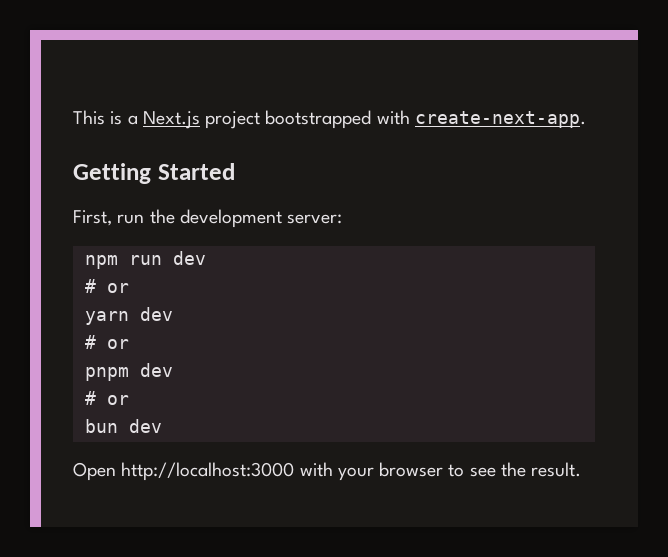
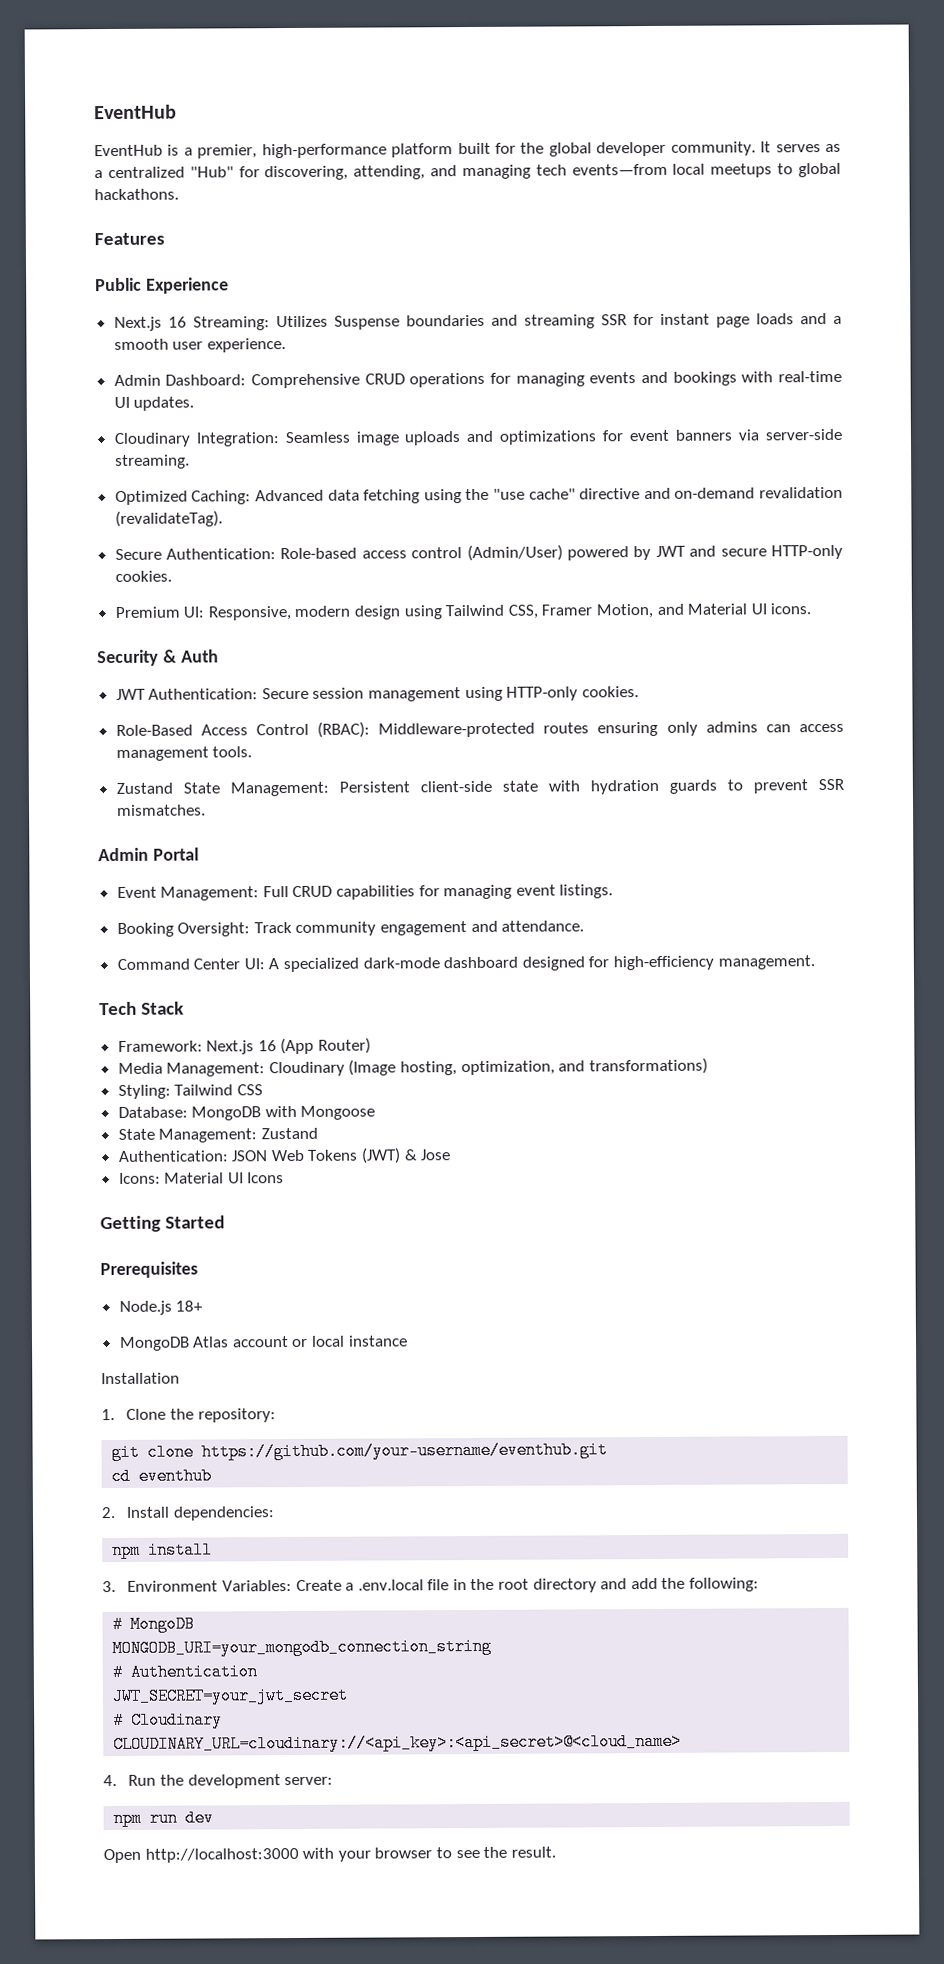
[73,110,586,129] [73,163,235,184] [73,210,145,226] This is a Next.js project bootstrapped with create-next-app. // Getting Started // First, run -> [94,104,177,120] [94,141,842,159] [94,162,841,181] [94,188,179,201] [94,232,165,246] [95,277,229,294] [113,313,842,331] [113,338,286,353] [113,370,842,389] [113,396,195,411] [113,428,842,447] [114,454,190,469] [114,486,844,505] [114,510,223,527] [114,544,843,562] [114,570,172,582] [114,603,812,621] [97,649,219,667] [115,686,639,702] [115,721,844,738] [115,746,253,761] [115,778,844,797] [116,804,206,816] [98,847,199,862] [116,884,614,901] [116,920,585,937] [116,955,815,973] [99,1001,184,1016] [117,1037,372,1055] [117,1057,708,1077] [117,1084,263,1099] [117,1105,376,1121] [117,1127,318,1143] [117,1147,451,1164] [118,1172,285,1184] [100,1215,225,1233] [100,1261,198,1279] [118,1300,204,1315] [118,1335,408,1351] [101,1372,180,1385] [101,1408,276,1423] [111,1441,609,1462] [111,1467,213,1486] [101,1506,275,1521] [112,1541,214,1560] [102,1577,760,1593] [112,1615,196,1634] [112,1637,493,1658] [112,1663,259,1682] [112,1686,350,1706] [113,1711,224,1730] [113,1732,683,1754] [103,1774,157,1787] EventHub // EventHub is a premier, high-performance platform built for the global developer community. It serves as a centralized "Hub" for discovering, attending, and managing tech events—from local meetups to global hackathons. // Features // Public Experience // Next.js 16 Streaming: Utilizes Suspense boundaries and streaming SSR for instant page loads and a smooth user experience. // Admin Dashboard: Comprehensive CRUD operations for managing events and bookings with real-time UI updates. // Cloudinary Integration: Seamless image uploads and optimizations for event banners via server-side streaming. // Optimized Caching: Advanced data fetching using the "use cache" directive and on-demand revalidation (revalidateTag). // Secure Authentication: Role-based access control (Admin/User) powered by JWT and secure HTTP-only cookies. // Premium UI: Responsive, modern design using Tailwind CSS, Framer Motion, and Material UI icons. // Security & Auth // JWT Authentication: Secure session management using HTTP-only cookies. // Role-Based Access Control (RBAC): Middleware-protected routes ensuring only admins can access management tools. // Zustand State Management: Persistent client-side state with hydration guards to prevent SSR mismatches. // Admin Portal // Event Management: Full CRUD capabilities for managing event listings. // Booking Oversight: Track community engagement and attendance. // Command Center UI: A specialized dark-mode dashboard designed for high-efficiency management. // Tech Stack // Framework: Next.js 16 (App Router) // Media Management: Cloudinary (Image hosting, optimization, and transformations) // Styling: Tailwind CSS // Database: MongoDB with Mongoose // State Management: Zustand // Authentication: JSON Web Tokens (JWT) & Jose // Icons: Material UI Icons // Getting Started // Prerequisites // Node.js 18+ // MongoDB Atlas account or local instance // Installation // 1. Clone the repository: // git clone https://github.com/your-username/eventhub.git // cd eventhub // 2. Install dependencies: // npm install // 3. Environment Variables: Create a .env.local file in the root directory and add the following: // # MongoDB // MONGODB_URI=your_mongodb_connection_string // # Authentication // JWT_SECRET=your_jwt_secret // # Cloudinary // CLOUDINARY_URL=cloudinary://<api_key>:<api_secret>@<cloud_name> // 4. Run
[84,279,129,293] [84,307,173,325] [84,335,129,349] [84,363,173,381] [84,391,129,405] [84,419,162,433] // # or // yarn dev // # or // pnpm dev // # or // bun dev -> (215, 1818) none

